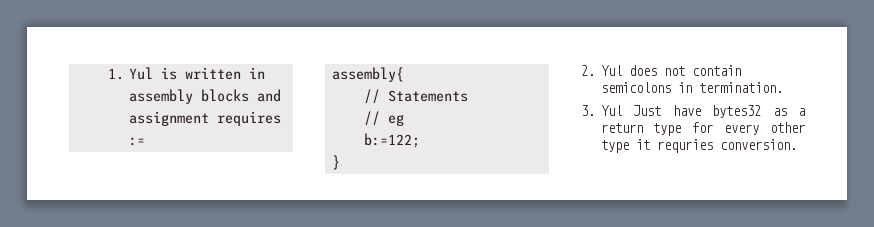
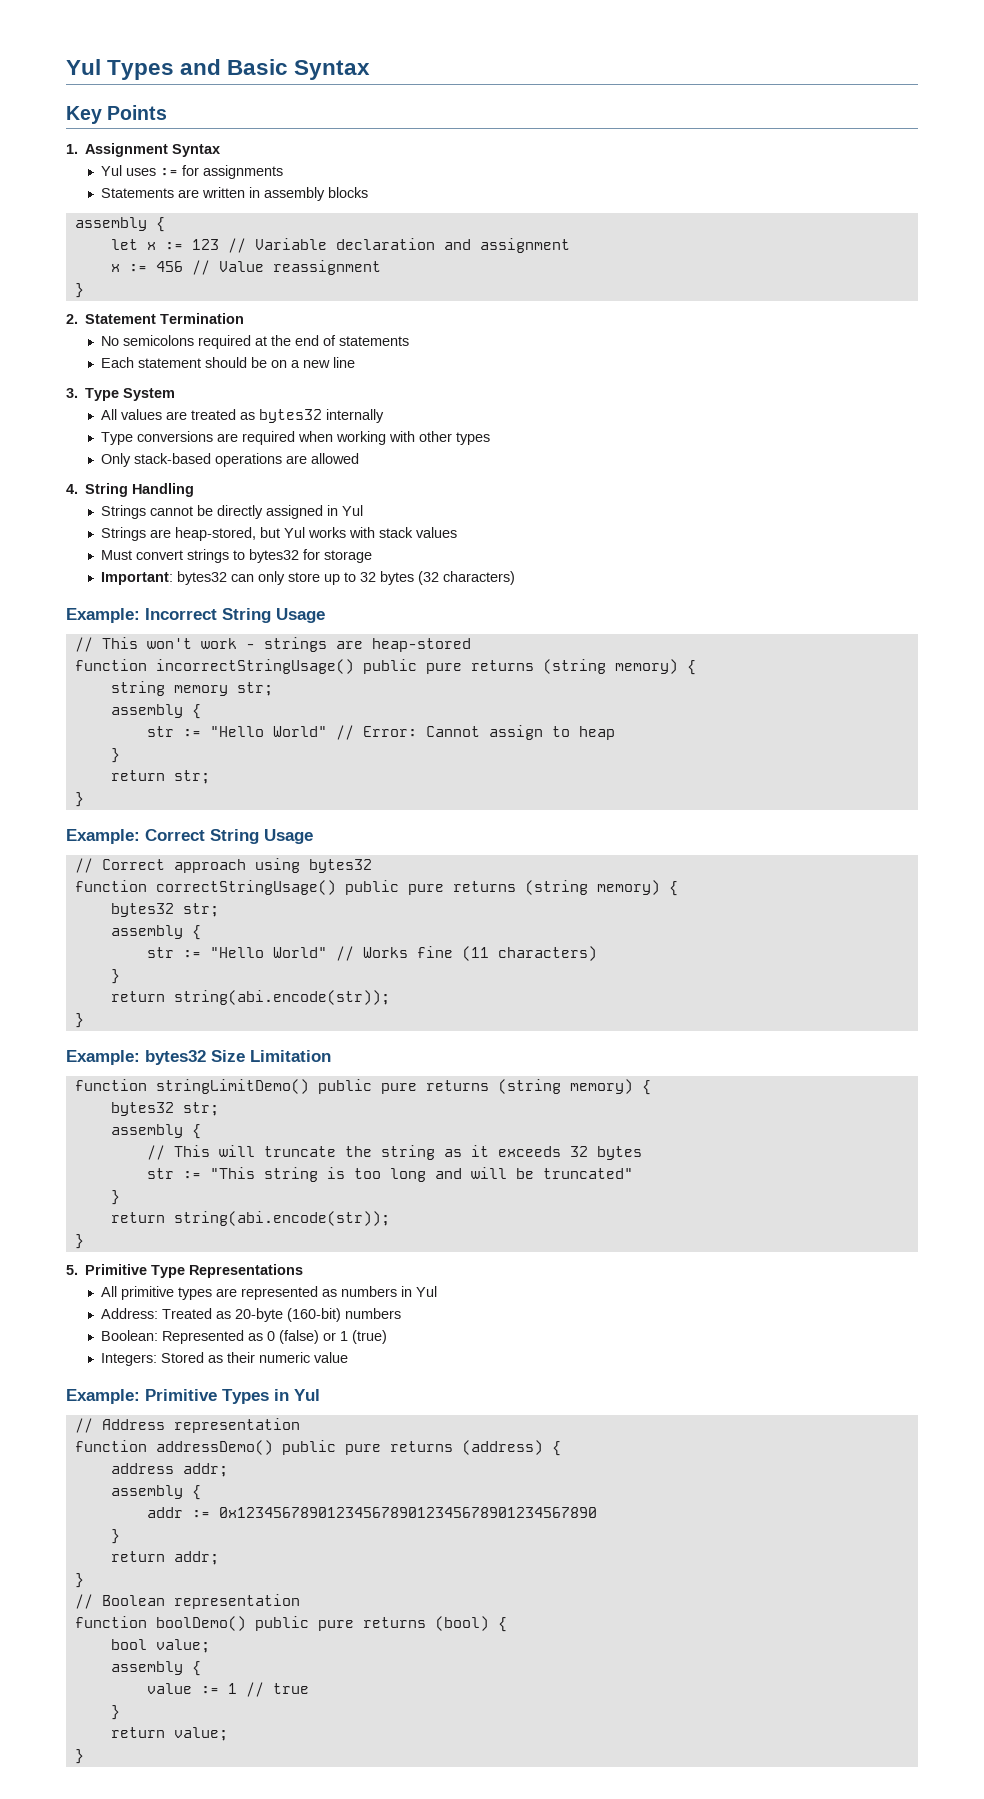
[107,67,266,80] [129,89,250,104] 1. Yul is written in assembly blocks -> [66,59,371,80] [66,105,168,124] [66,143,221,157] [101,165,284,179] [101,187,369,201] [74,217,165,232] [110,238,435,253] Yul Types and Basic Syntax // Key Points // 1. Assignment Syntax // Yul uses := for assignments // Statements are written in assembly blocks // assembly { // let x := 123 // Variable declaration
[217,111,282,126] [129,137,146,146] [331,67,404,82] [363,89,468,104] [363,111,404,126] [363,133,420,148] [331,155,340,170] [581,65,741,76] [600,82,783,93] [581,105,805,118] [600,122,805,136] [600,139,797,153] requires := // assembly{ // // Statements // // eg // b:=122; // } // 2. Yul does not contain semicolons in termination. // 3. Yul Just have bytes32 as a return type for every other type it requries conversion. -> [110,260,381,275] [74,283,84,298] [66,313,245,324] [101,335,410,349] [101,357,356,368] [66,388,176,401] [101,409,385,423] [101,431,491,445] [101,453,360,467] [66,483,195,497] [101,505,364,519] [101,527,458,541] [101,549,373,563] [101,571,516,585] [66,608,325,623] [74,637,471,652] [74,659,696,675] [110,681,273,696] [110,704,201,719] [146,725,615,740] [110,748,120,763] [110,770,210,784] [74,792,84,807] [66,829,313,844] [74,858,372,873] [74,880,678,896] [110,903,219,917] [110,925,201,940] [146,946,597,961] [110,969,120,984] [110,990,390,1005] [74,1013,84,1028] [66,1050,331,1065] [74,1079,651,1095] [110,1102,219,1116] [110,1124,201,1139] [146,1145,642,1160] [146,1167,633,1182] [110,1190,120,1205] [110,1211,390,1226] [74,1234,84,1249] [66,1264,304,1278] [101,1286,438,1300] [101,1308,402,1322] [101,1330,388,1344] [101,1352,349,1366] [66,1389,320,1404] [74,1418,300,1433] [74,1440,561,1456] [110,1463,228,1477] [110,1485,201,1500] [146,1507,597,1518] [110,1529,120,1544] [110,1551,219,1565] [74,1573,84,1588] [74,1594,300,1609] [74,1616,507,1632] [110,1639,210,1653] [110,1661,201,1676] [146,1682,309,1697] [110,1705,120,1720] [110,1727,228,1741] [74,1749,84,1764] // x := 456 // Value reassignment // } // 2. Statement Termination // No semicolons required at the end of statements // Each statement should be on a new line // 3. Type System // All values are treated as bytes32 internally // Type conversions are required when working with other types // Only stack-based operations are allowed // 4. String Handling // Strings cannot be directly assigned in Yul // Strings are heap-stored, but Yul works with stack values // Must convert strings to bytes32 for storage // Important: bytes32 can only store up to 32 bytes (32 characters) // Example: Incorrect String Usage // // This won't work - strings are heap-stored // function incorrectStringUsage() public pure returns (string memory) { // string memory str; // assembly { // str := "Hello World" // Error: Cannot assign to heap // } // return str; // } // Example: Correct String Usage // // Correct approach using bytes32 // function correctStringUsage() public pure returns (string memory) { // bytes32 str; // assembly { // str := "Hello World" // Works fine (11 characters) // } // return string(abi.encode(str)); // } // Example: bytes32 Size Limitation // function stringLimitDemo() public pure returns (string memory) { // bytes32 str; // assembly { // // This will truncate the string as it exceeds 32 bytes // str := "This string is too long and will be truncated" // } // return string(abi.encode(str)); // } // 5. Primitive Type Representations // All primitive types are represented as numbers in Yul // Address: Treated as 20-byte (160-bit) numbers // Boolean: Represented as 0 (false) or 1 (true) // Integers: Stored as their numeric value // Example: Primitive Types in Yul // // Address representation // function addressDemo() public pure returns (address) { // address addr; // assembly { // addr := 0x1234567890123456789012345678901234567890 // } // return addr; // } // // Boolean representation // function boolDemo() public pure returns (bool) { // bool value; // assembly { // value := 1 // true // } // return value; // }

